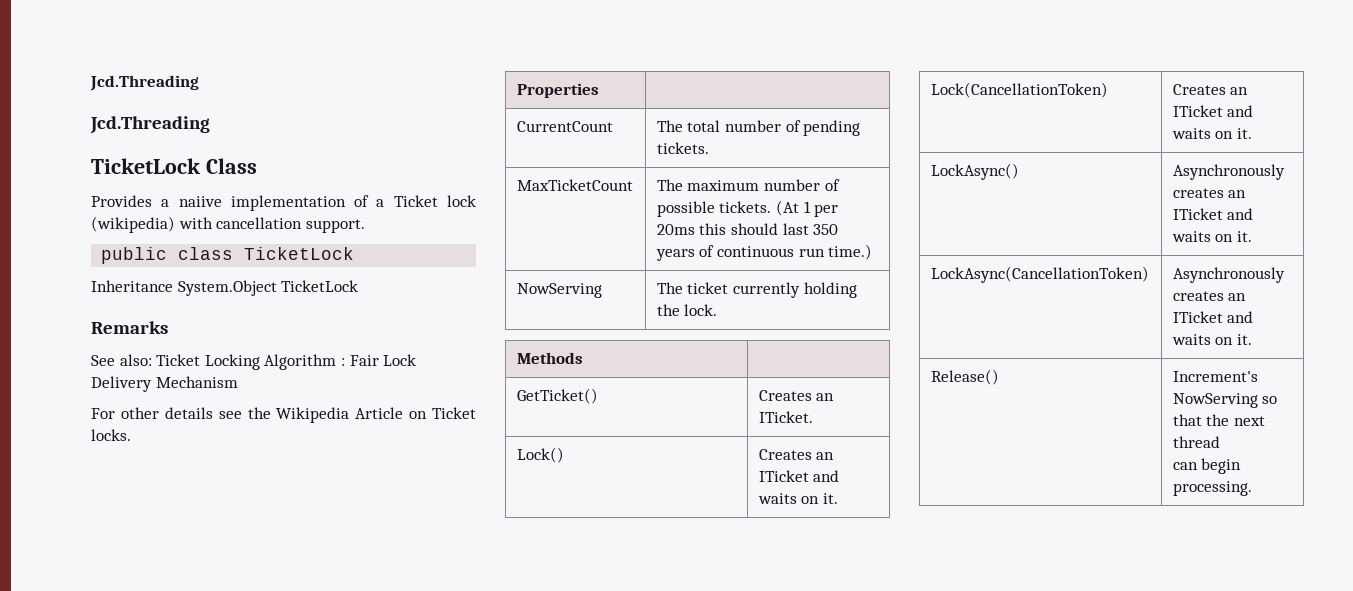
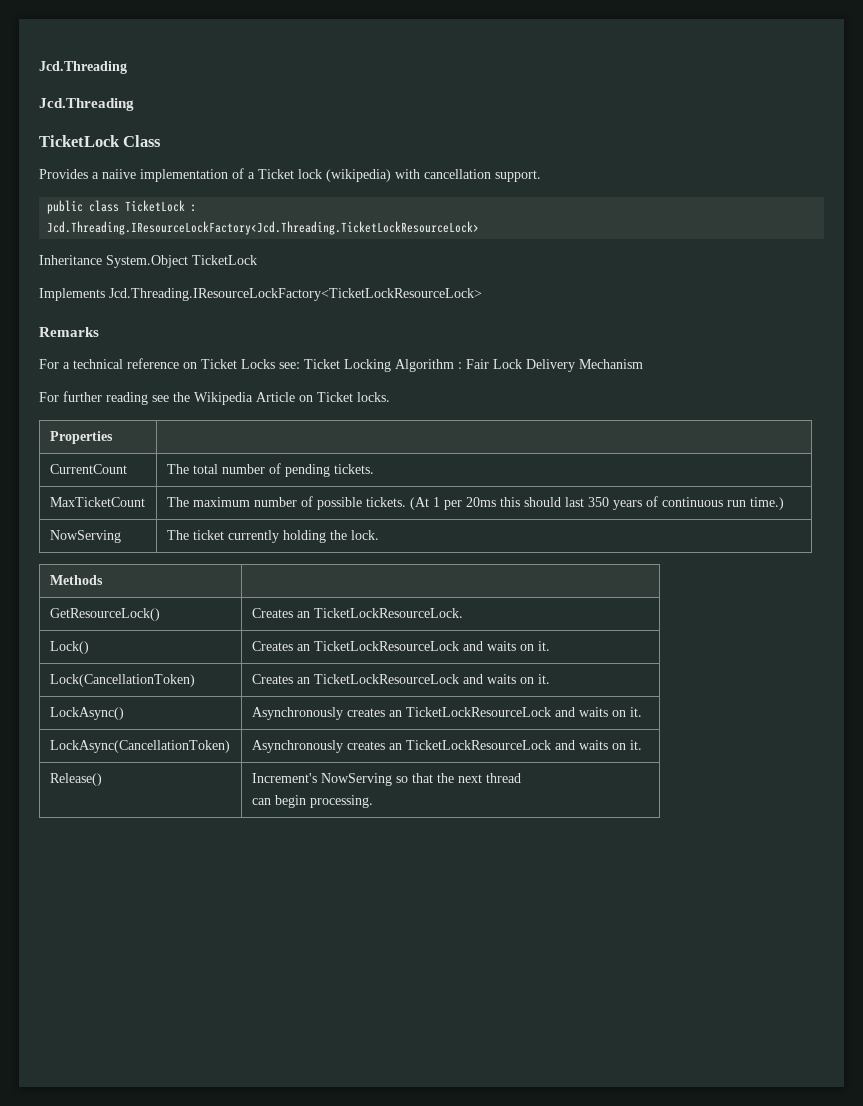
(355, 253) none -> [191,204,198,212] [47,221,480,235] : // Jcd.Threading.IResourceLockFactory<Jcd.Threading.TicketLockResourceLock>
(359, 286) none -> [39,288,482,301] // Implements Jcd.Threading.IResourceLockFactory<TicketLockResourceLock>
[91,354,152,366] See also: -> [39,358,300,369] For a technical reference on Ticket Locks see:
[120,407,213,419] other details -> [63,391,148,405] further reading
[516,388,598,404] [758,390,835,401] [758,411,813,423] GetTicket() | Creates an ITicket. -> [49,608,160,621] [251,608,463,618] GetResourceLock() | Creates an TicketLockResourceLock.
[758,470,809,482] ITicket -> [313,641,459,651] TicketLockResourceLock
[1172,105,1223,117] ITicket -> [313,674,459,684] TicketLockResourceLock
[1172,208,1223,220] ITicket -> [405,707,551,717] TicketLockResourceLock
[1172,311,1223,323] ITicket -> [405,740,551,750] TicketLockResourceLock

